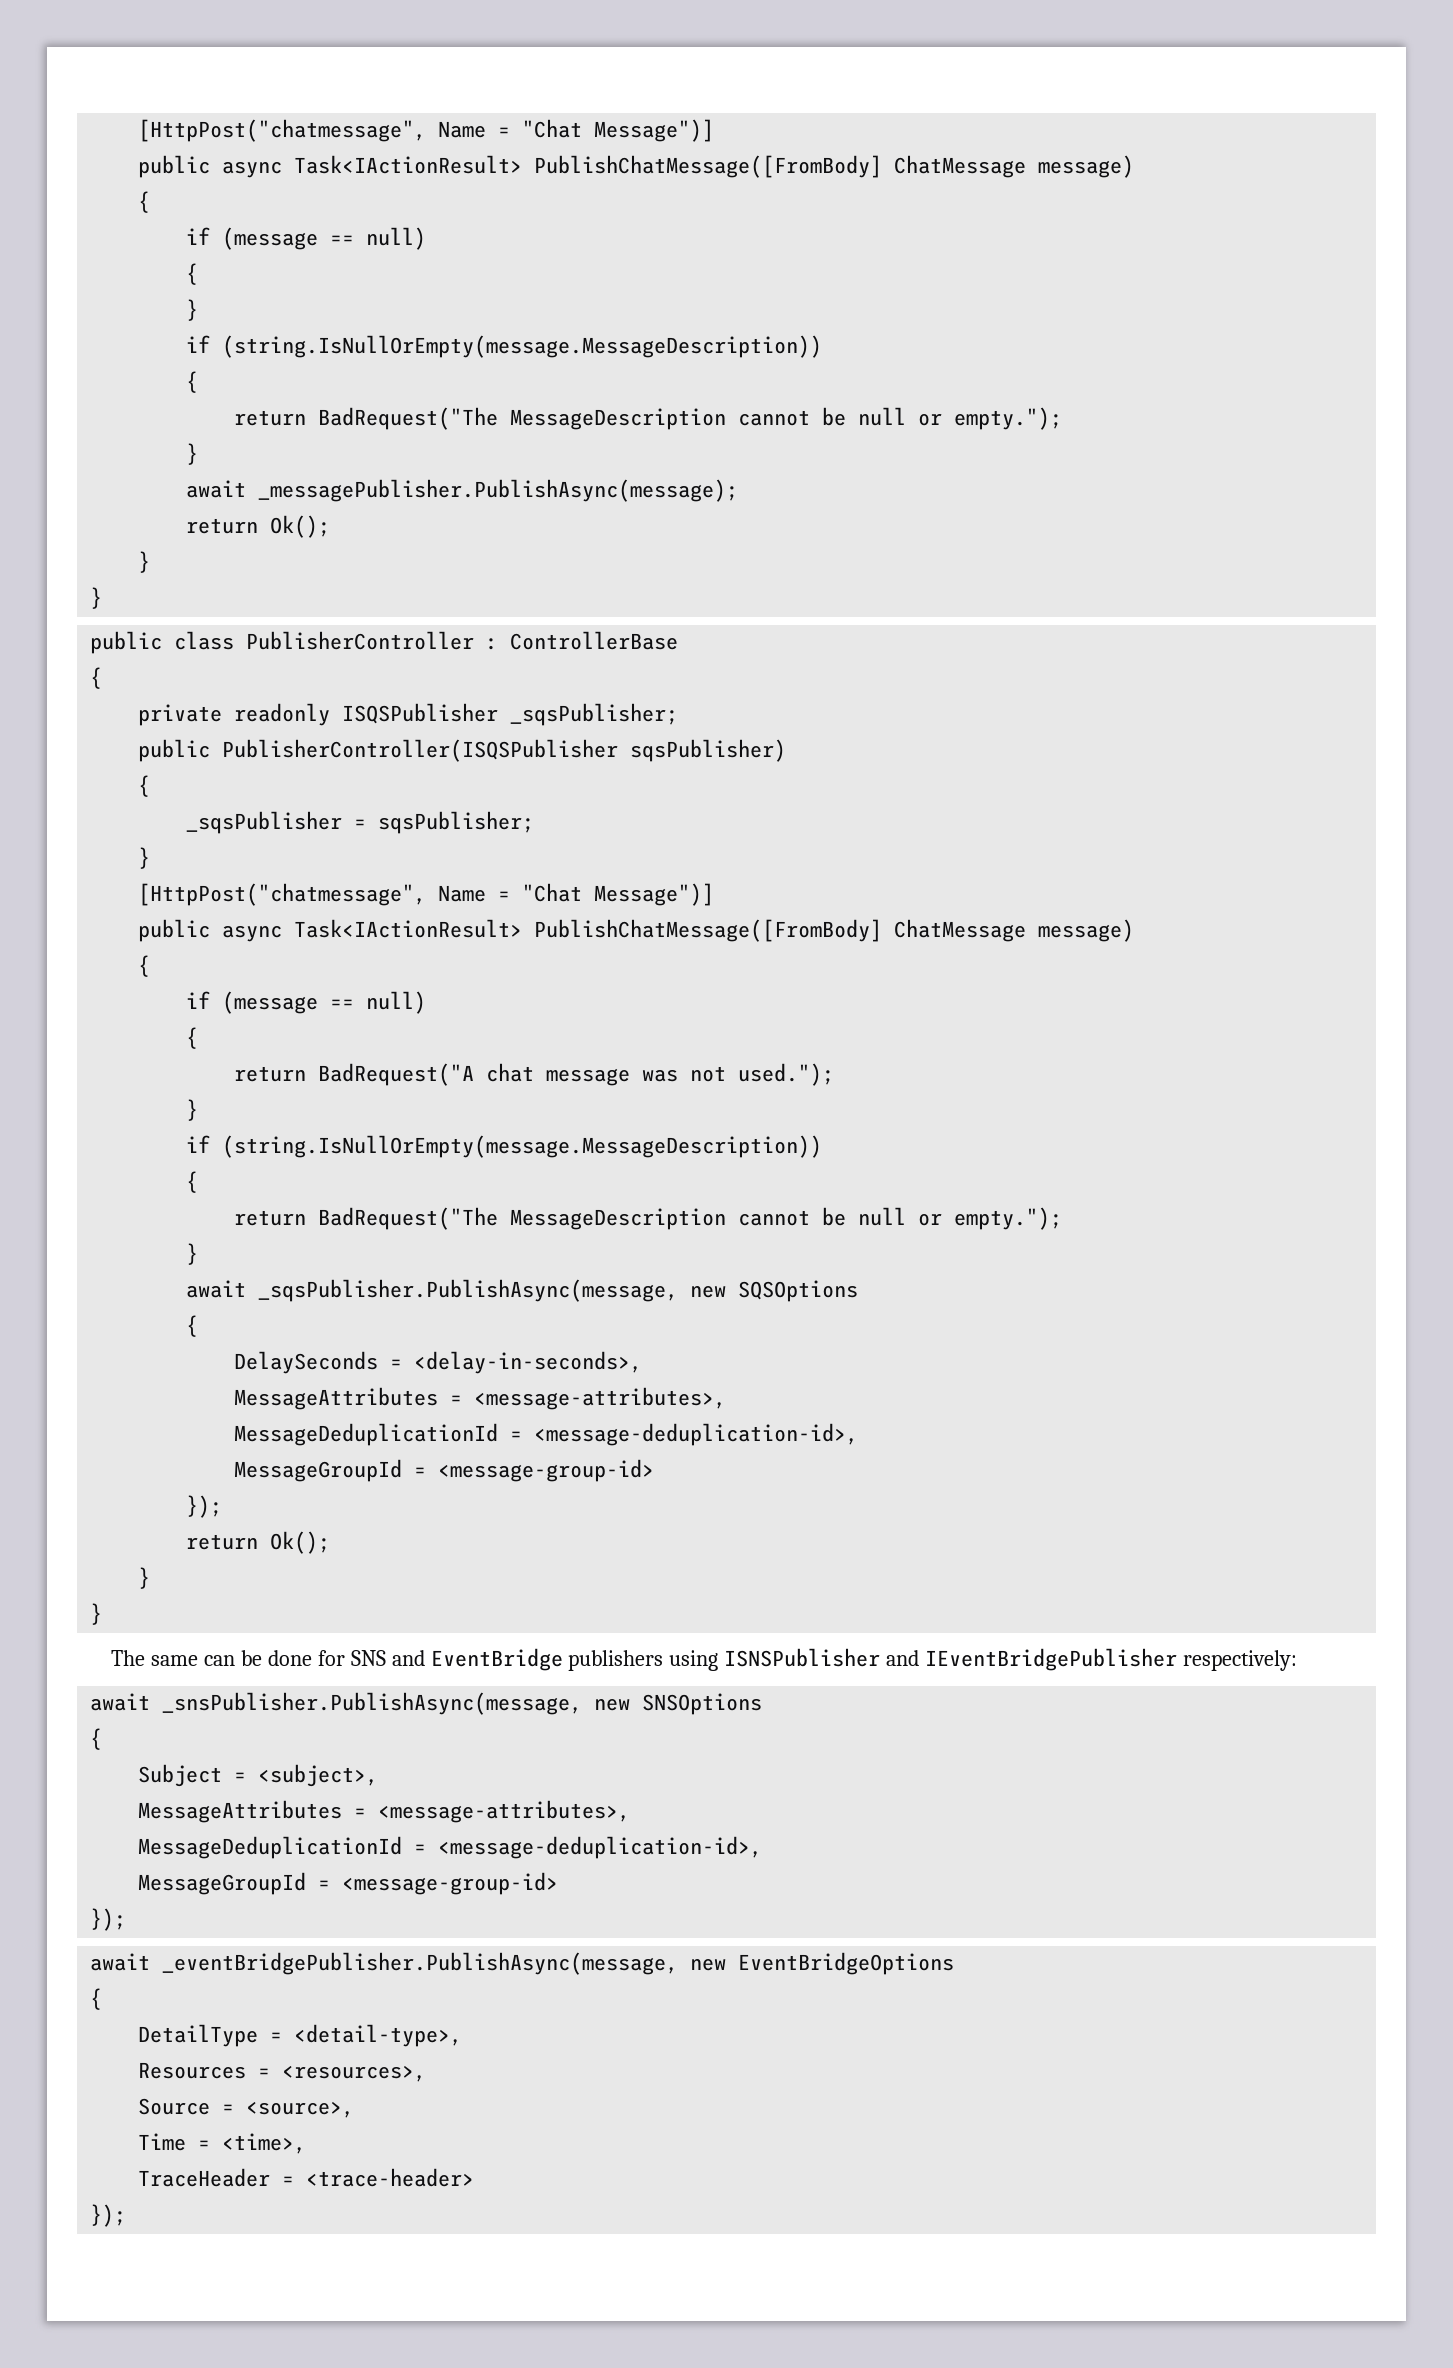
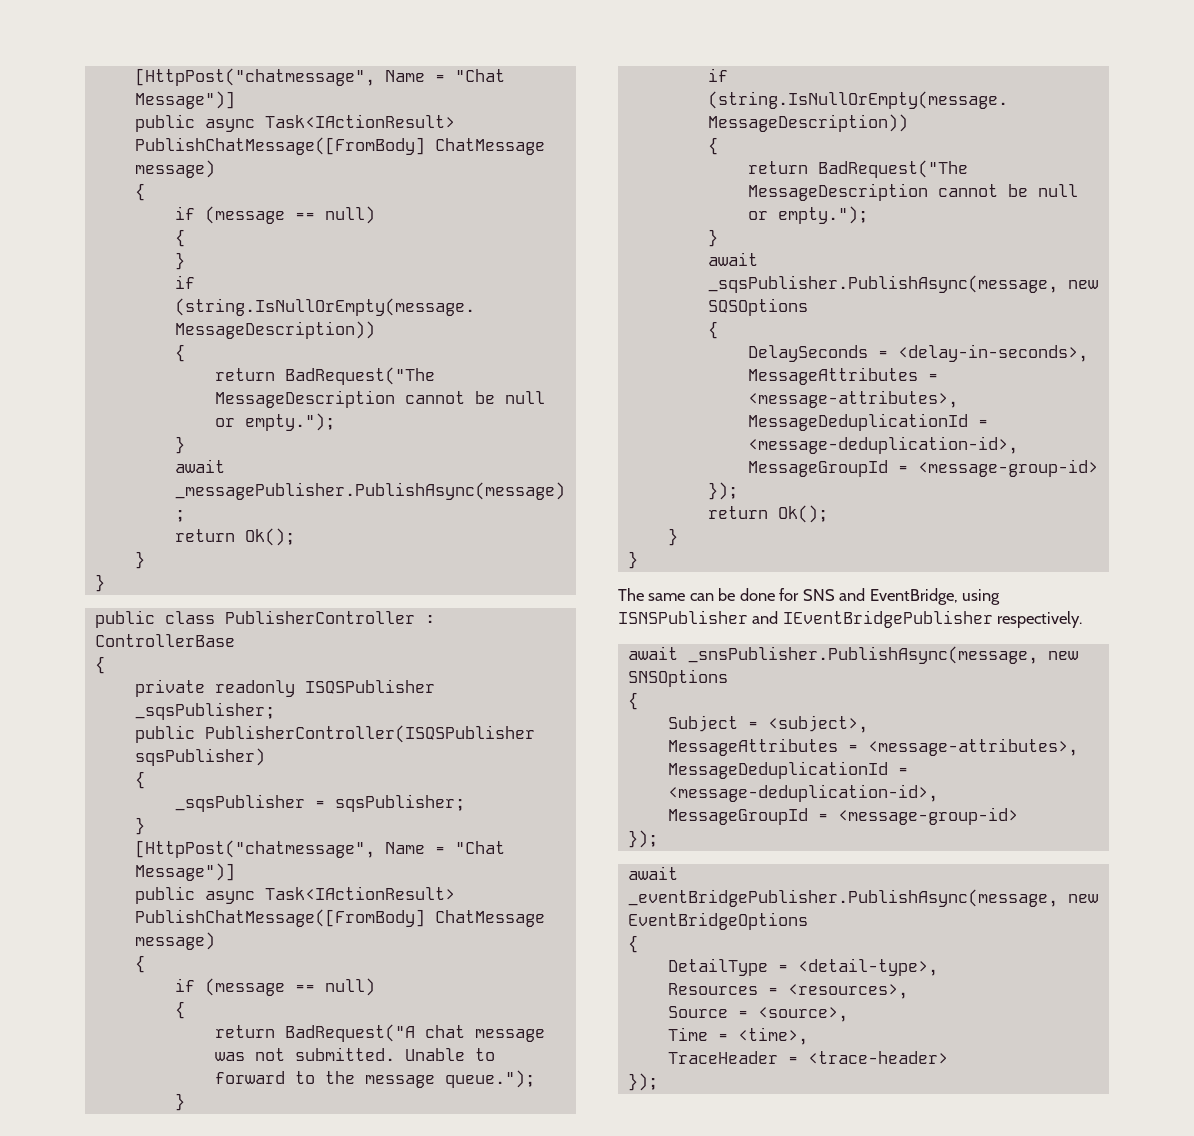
[738,1063,835,1086] used."); -> [294,1047,495,1061] [214,1070,535,1088] submitted. Unable to forward to the message queue.");
[430,1648,664,1671] EventBridge publishers -> [869,588,958,605] EventBridge,
[1183,1650,1298,1671] respectively: -> [997,611,1083,628] respectively.

